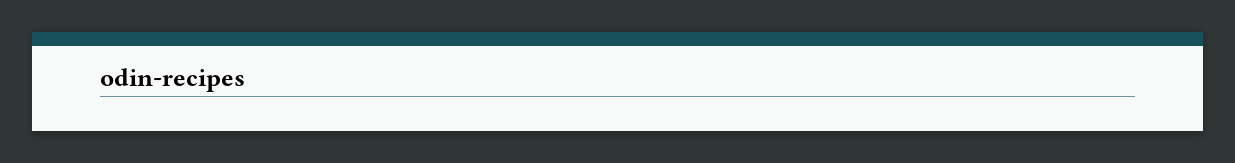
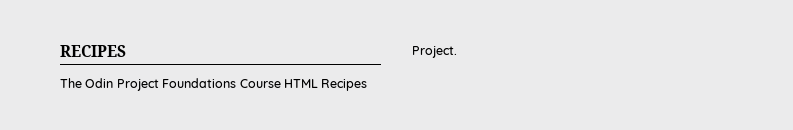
[100,68,245,92] odin-recipes -> [60,45,126,57] [60,78,368,91] [412,46,457,58] RECIPES // The Odin Project Foundations Course HTML Recipes Project.

